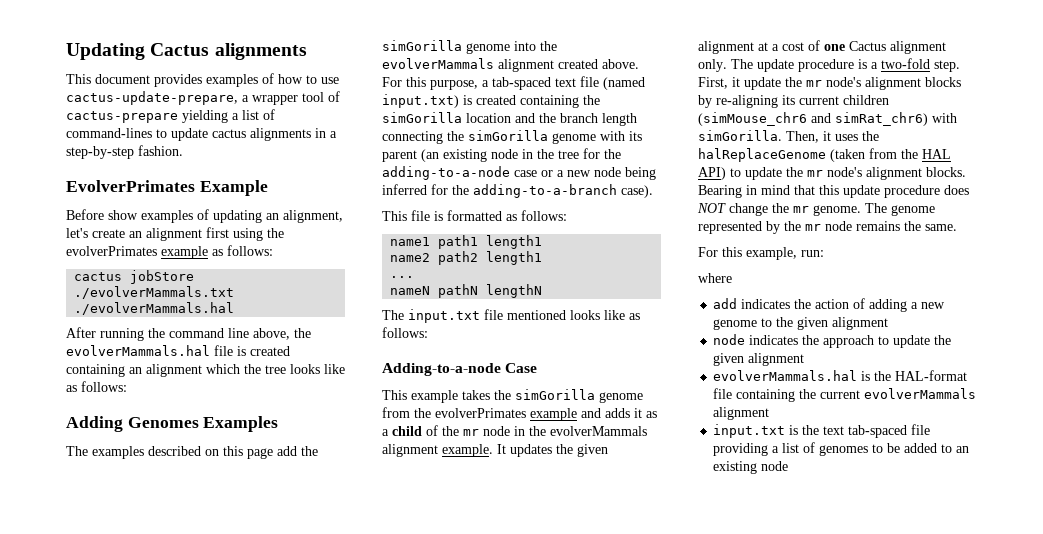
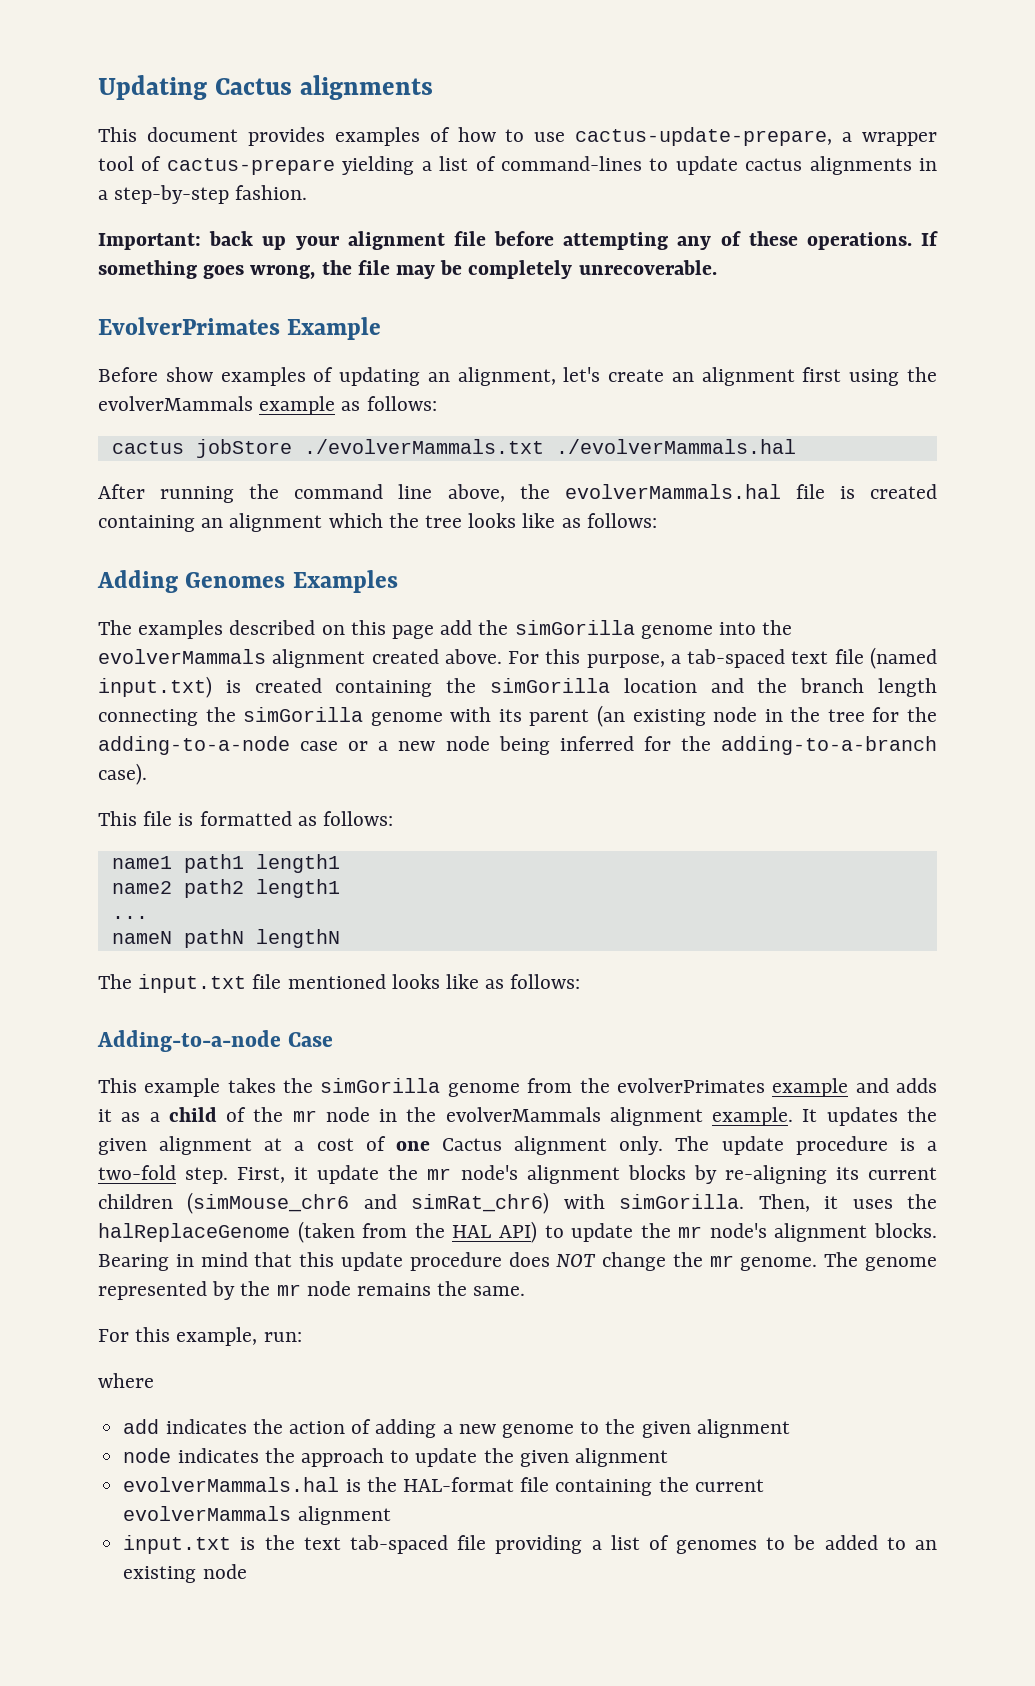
(183, 150) none -> [98,231,938,250] [98,260,717,279] // Important: back up your alignment file before attempting any of these operations. If something goes wrong, the file may be completely unrecoverable.
[66,246,157,256] evolverPrimates -> [98,396,253,411] evolverMammals

